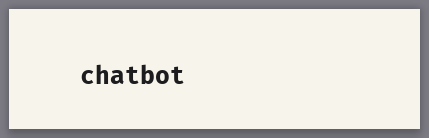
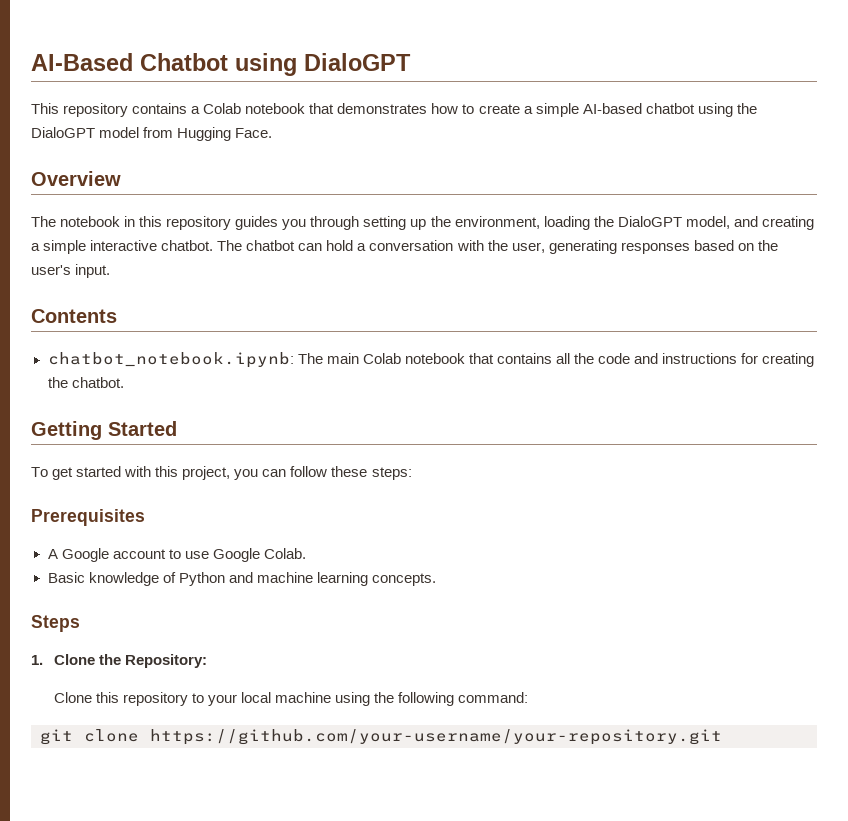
[80,64,185,84] chatbot -> [31,53,411,76] [31,103,757,117] [31,127,273,141] [31,171,121,186] [31,216,814,230] [31,240,778,254] [31,264,111,278] [31,309,117,323] [47,352,815,368] [47,377,124,388] [31,421,177,440] [31,466,412,480] [31,509,145,526] [47,548,306,562] [47,572,436,586] [31,615,80,632] [31,654,208,668] [53,692,529,706] [40,729,722,745] AI-Based Chatbot using DialoGPT // This repository contains a Colab notebook that demonstrates how to create a simple AI-based chatbot using the DialoGPT model from Hugging Face. // Overview // The notebook in this repository guides you through setting up the environment, loading the DialoGPT model, and creating a simple interactive chatbot. The chatbot can hold a conversation with the user, generating responses based on the user's input. // Contents // chatbot_notebook.ipynb: The main Colab notebook that contains all the code and instructions for creating the chatbot. // Getting Started // To get started with this project, you can follow these steps: // Prerequisites // A Google account to use Google Colab. // Basic knowledge of Python and machine learning concepts. // Steps // 1. Clone the Repository: // Clone this repository to your local machine using the following command: // git clone https://github.com/your-username/your-repository.git

